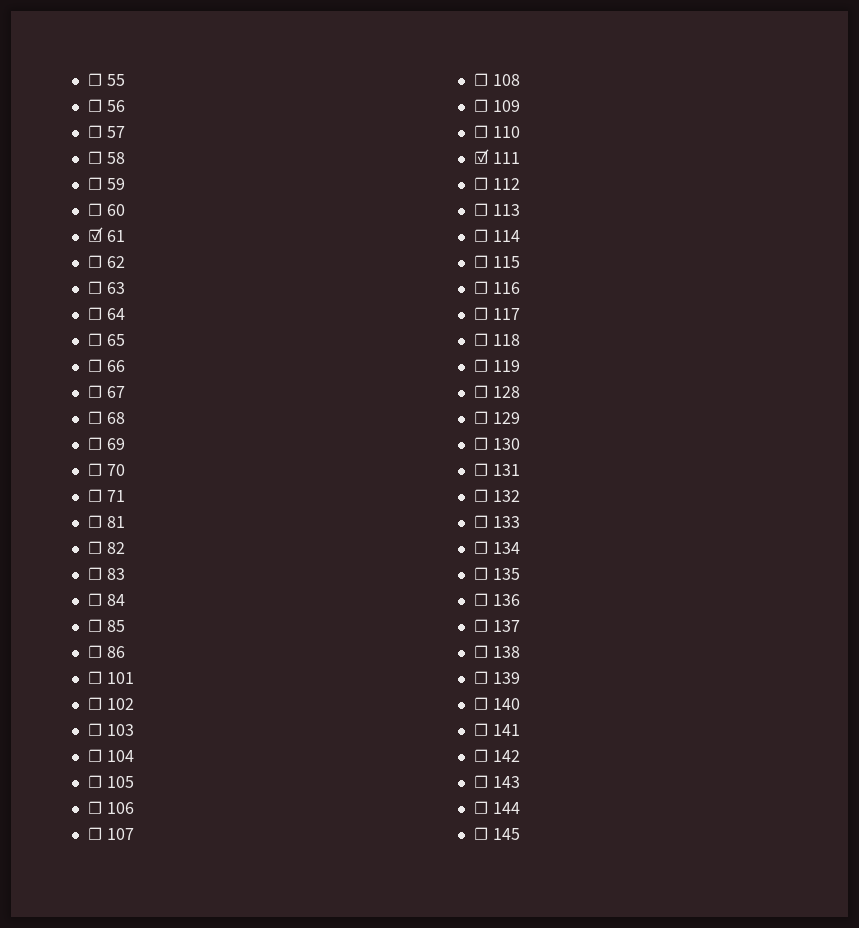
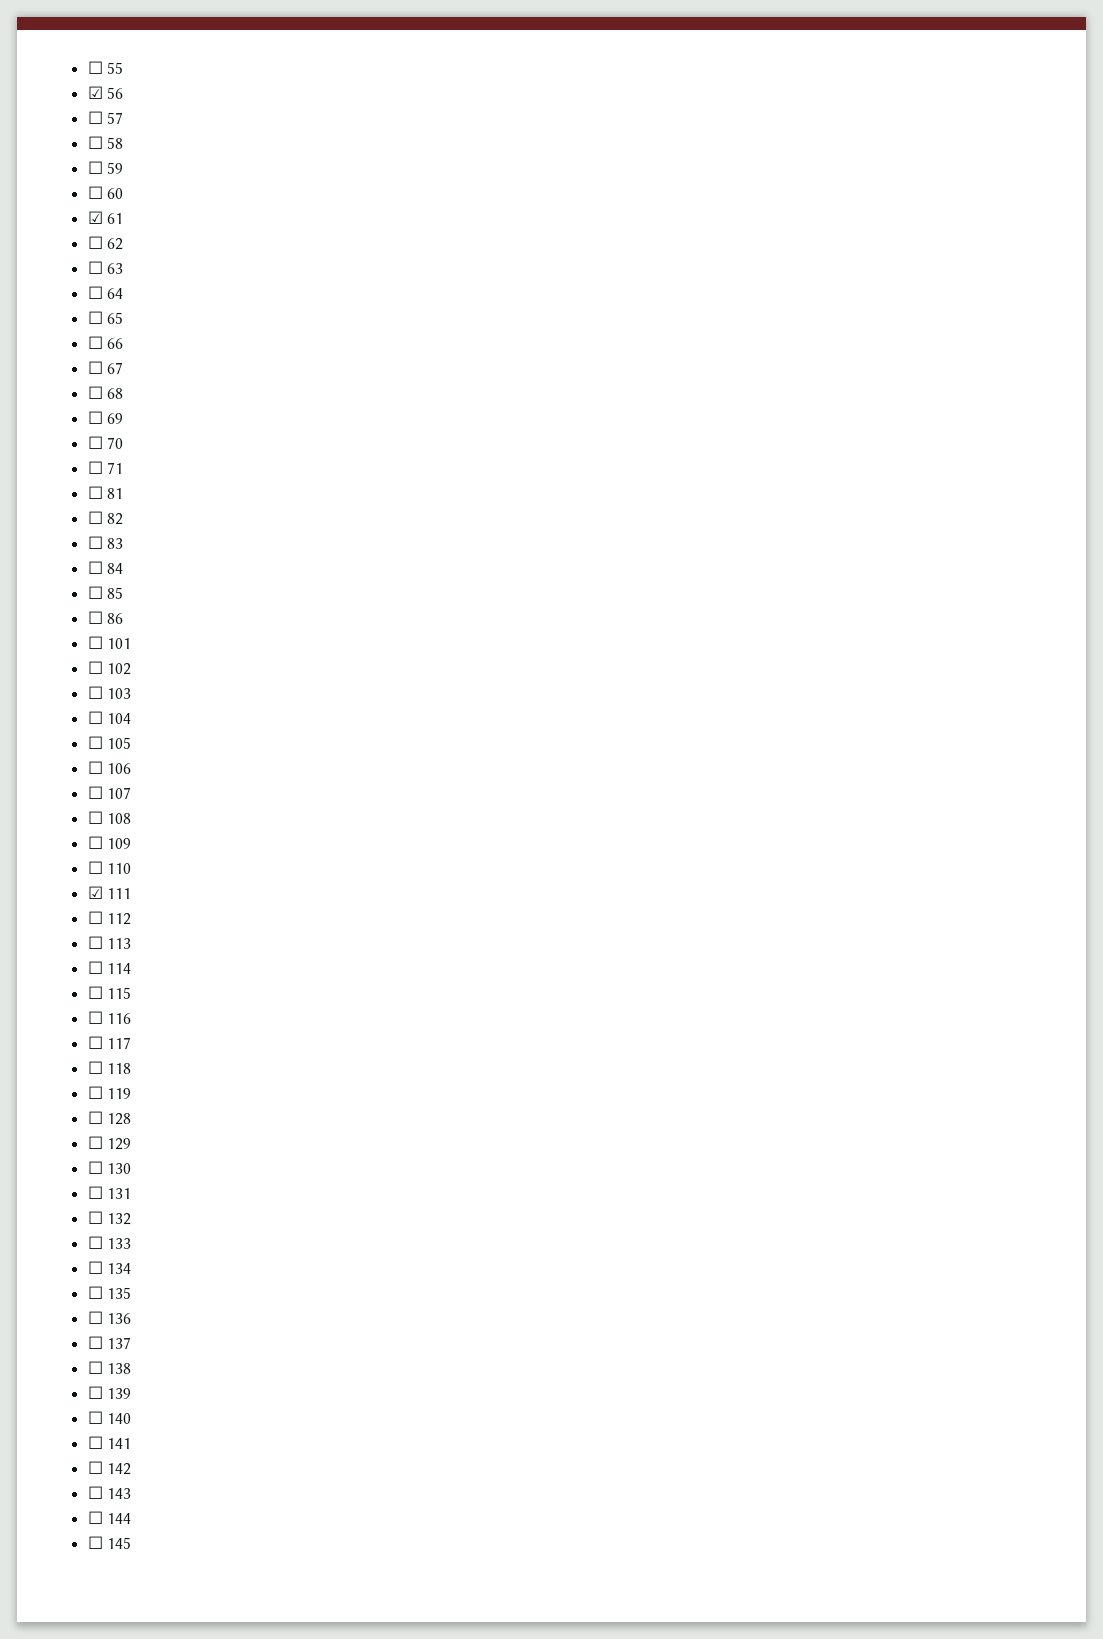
[87,99,102,112] ☐ -> [87,86,103,99] ☑

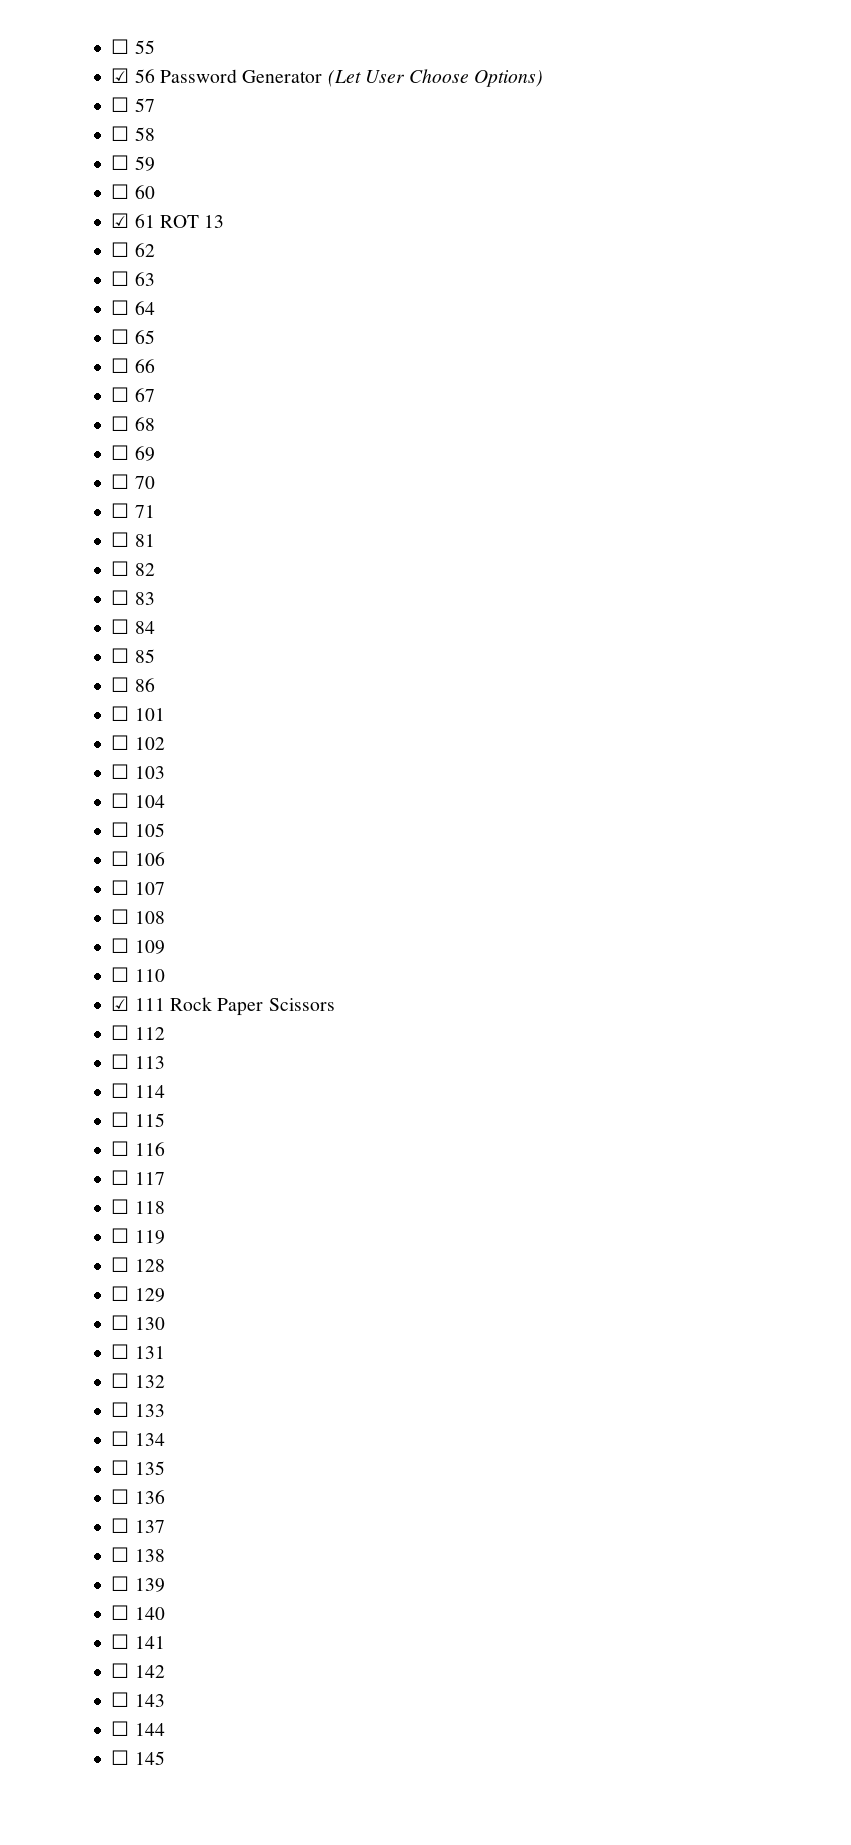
(124, 93) none -> [159,69,544,87] Password Generator (Let User Choose Options)
(124, 218) none -> [159,215,225,228] ROT 13
(132, 893) none -> [169,997,335,1016] Rock Paper Scissors

